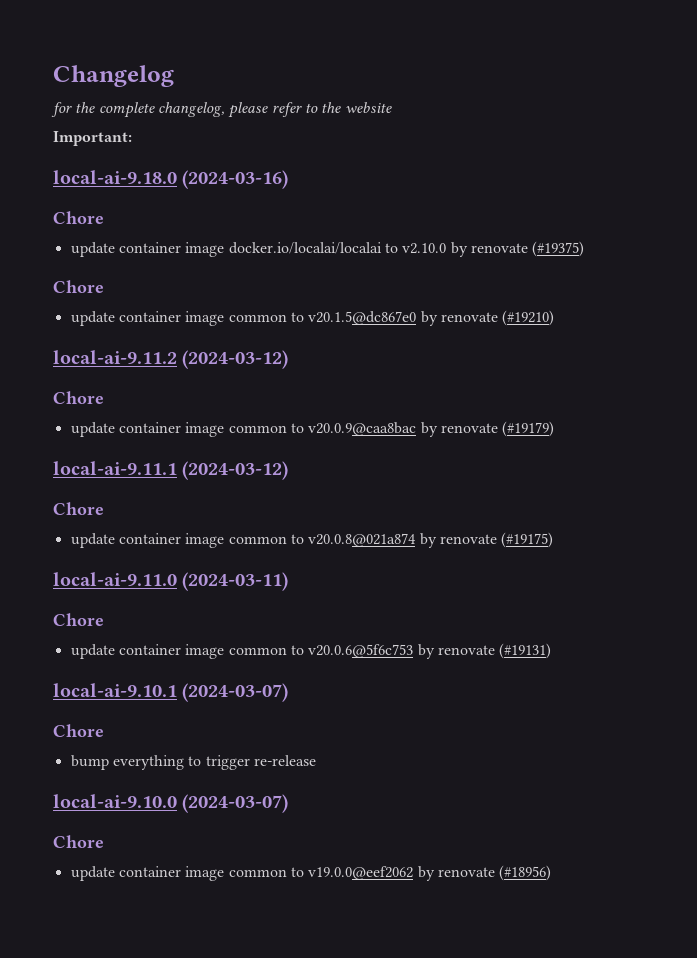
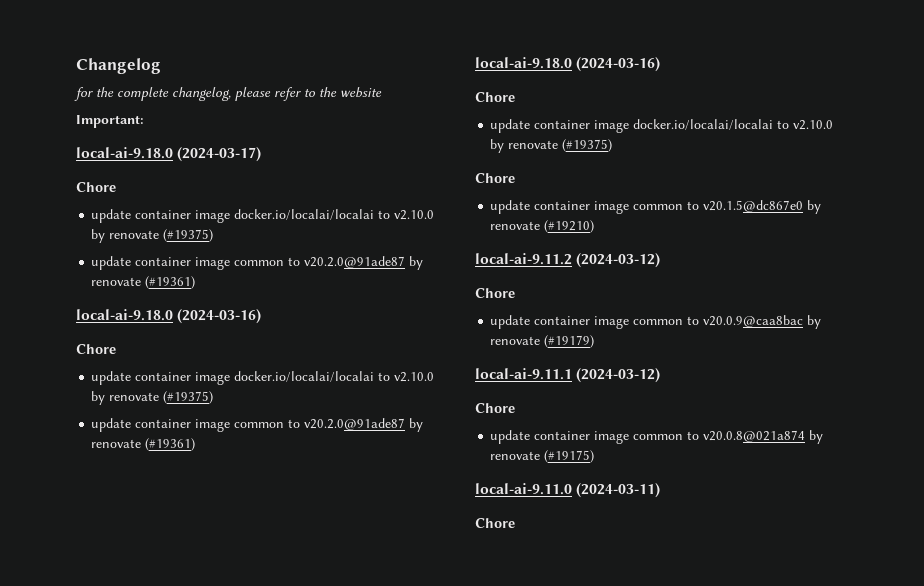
(132, 138) none -> [76,147,262,162] [76,182,116,192] [91,209,435,223] [91,229,214,243] [91,256,424,270] [91,276,196,289] [76,309,262,324] [76,344,116,354] [91,371,435,385] [91,391,214,405] [91,418,424,432] [91,438,196,451] // local-ai-9.18.0 (2024-03-17) // Chore // update container image docker.io/localai/localai to v2.10.0 by renovate (#19375) // update container image common to v20.2.0@91ade87 by renovate (#19361) // local-ai-9.18.0 (2024-03-16) // Chore // update container image docker.io/localai/localai to v2.10.0 by renovate (#19375) // update container image common to v20.2.0@91ade87 by renovate (#19361)
[70,643,552,659] [53,683,289,702] [53,724,104,737] [70,755,316,770] [53,794,289,813] [53,835,104,848] [70,865,552,881] // update container image common to v20.0.6@5f6c753 by renovate (#19131) // local-ai-9.10.1 (2024-03-07) // Chore // bump everything to trigger re-release // local-ai-9.10.0 (2024-03-07) // Chore // update container image common to v19.0.0@eef2062 by renovate (#18956) -> (515, 523) none

